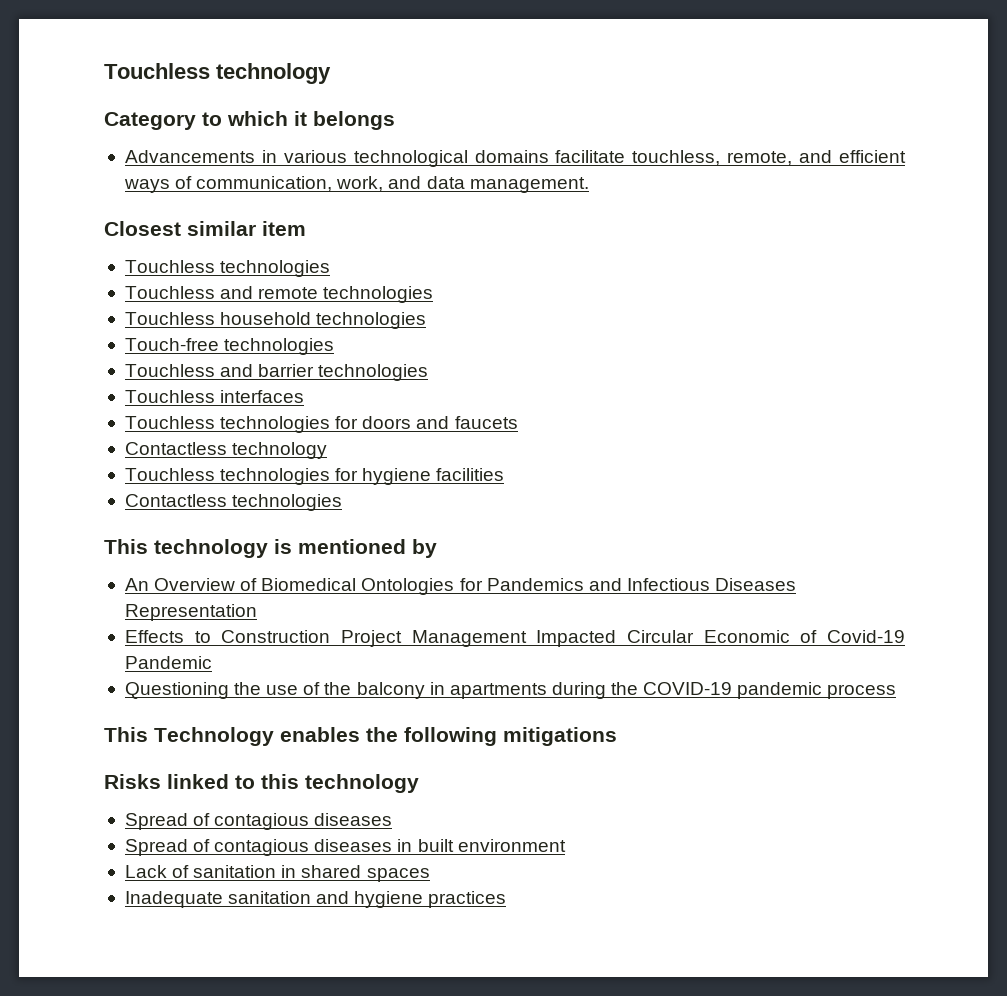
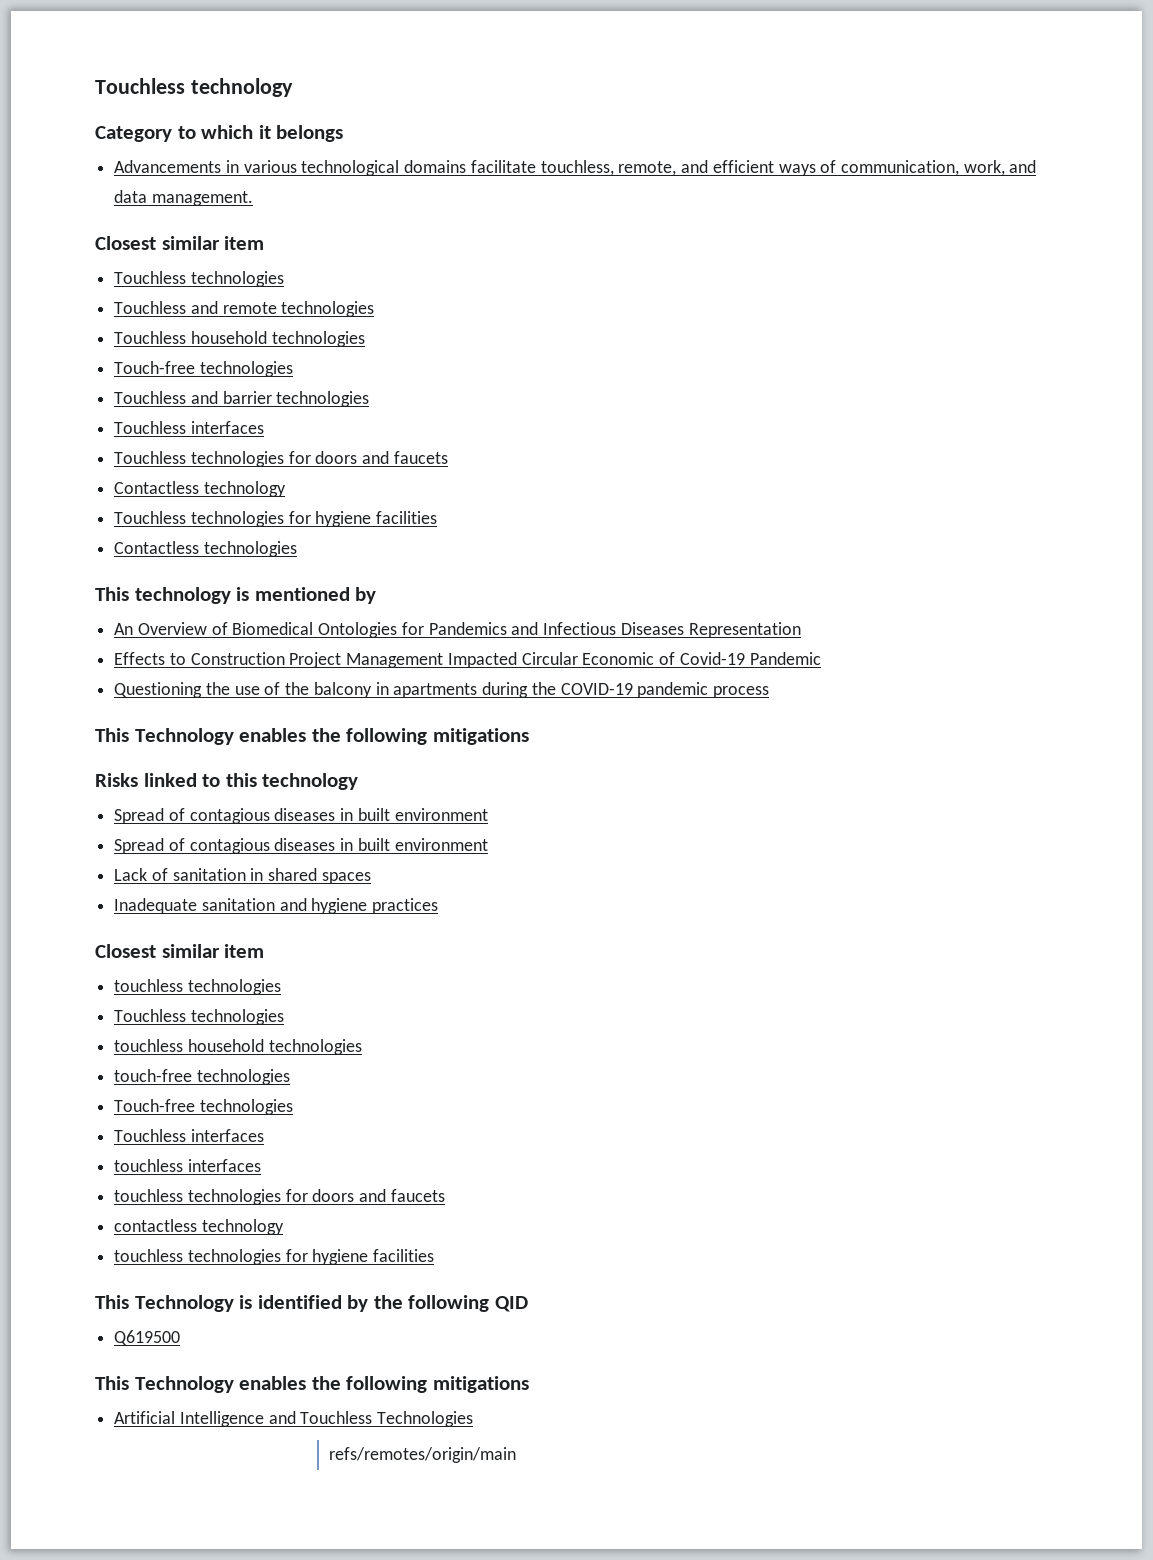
(393, 819) none -> [340,808,488,821] in built environment
(507, 899) none -> [95,944,265,958] [114,979,281,995] [114,1009,284,1025] [114,1039,362,1055] [114,1069,290,1085] [114,1099,293,1115] [114,1129,264,1142] [114,1159,261,1172] [114,1189,445,1205] [114,1219,284,1235] [114,1249,435,1265] [95,1295,528,1312] [114,1330,181,1346] [95,1376,529,1393] [114,1411,474,1427] [329,1447,517,1463] // Closest similar item // touchless technologies // Touchless technologies // touchless household technologies // touch-free technologies // Touch-free technologies // Touchless interfaces // touchless interfaces // touchless technologies for doors and faucets // contactless technology // touchless technologies for hygiene facilities // This Technology is identified by the following QID // Q619500 // This Technology enables the following mitigations // Artificial Intelligence and Touchless Technologies // refs/remotes/origin/main

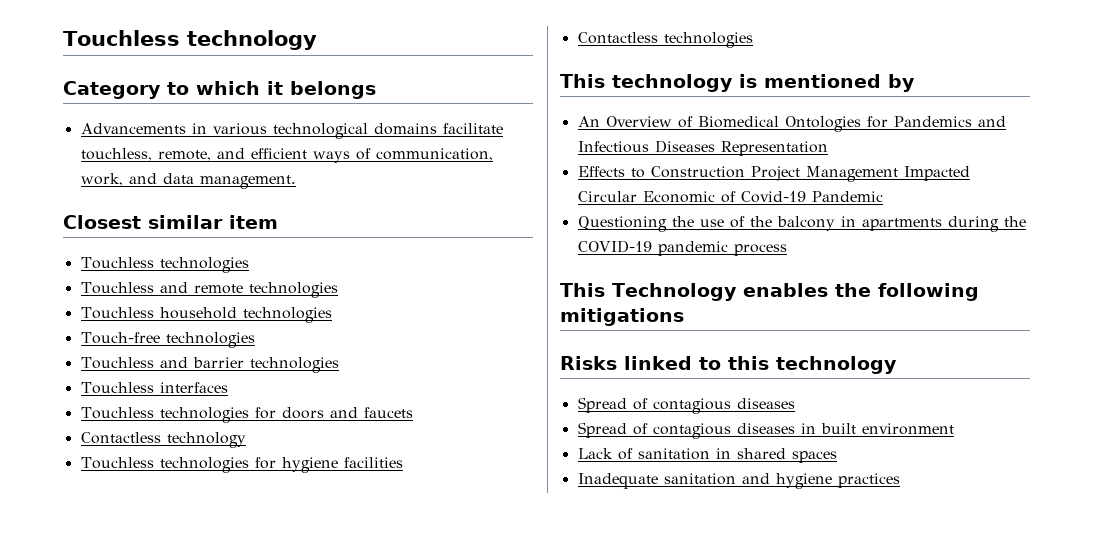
[340,808,488,821] in built environment -> (795, 403) none
[95,944,265,958] [114,979,281,995] [114,1009,284,1025] [114,1039,362,1055] [114,1069,290,1085] [114,1099,293,1115] [114,1129,264,1142] [114,1159,261,1172] [114,1189,445,1205] [114,1219,284,1235] [114,1249,435,1265] [95,1295,528,1312] [114,1330,181,1346] [95,1376,529,1393] [114,1411,474,1427] [329,1447,517,1463] // Closest similar item // touchless technologies // Touchless technologies // touchless household technologies // touch-free technologies // Touch-free technologies // Touchless interfaces // touchless interfaces // touchless technologies for doors and faucets // contactless technology // touchless technologies for hygiene facilities // This Technology is identified by the following QID // Q619500 // This Technology enables the following mitigations // Artificial Intelligence and Touchless Technologies // refs/remotes/origin/main -> (900, 480) none

